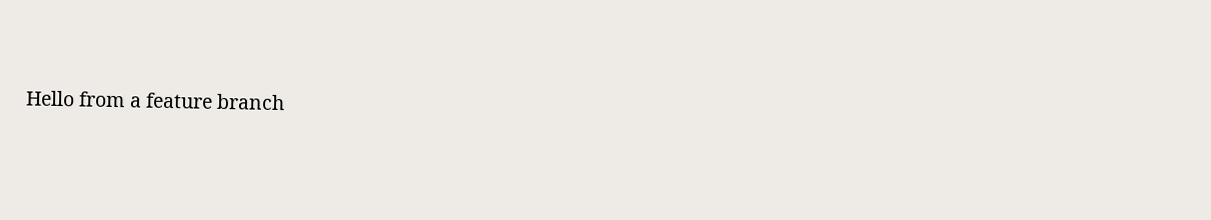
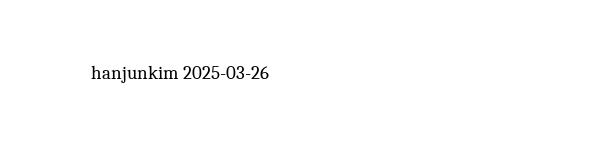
[25,90,286,111] Hello from a feature branch -> [91,65,270,83] hanjunkim 2025-03-26

